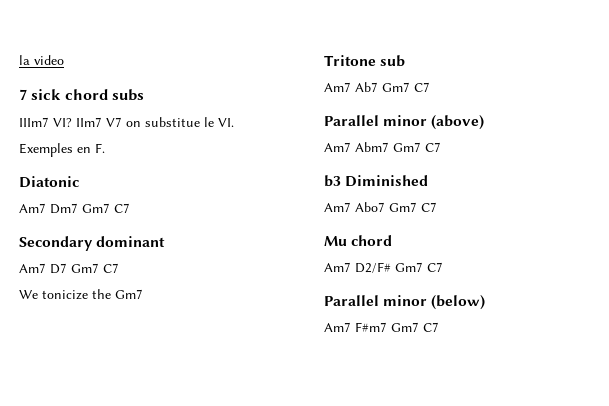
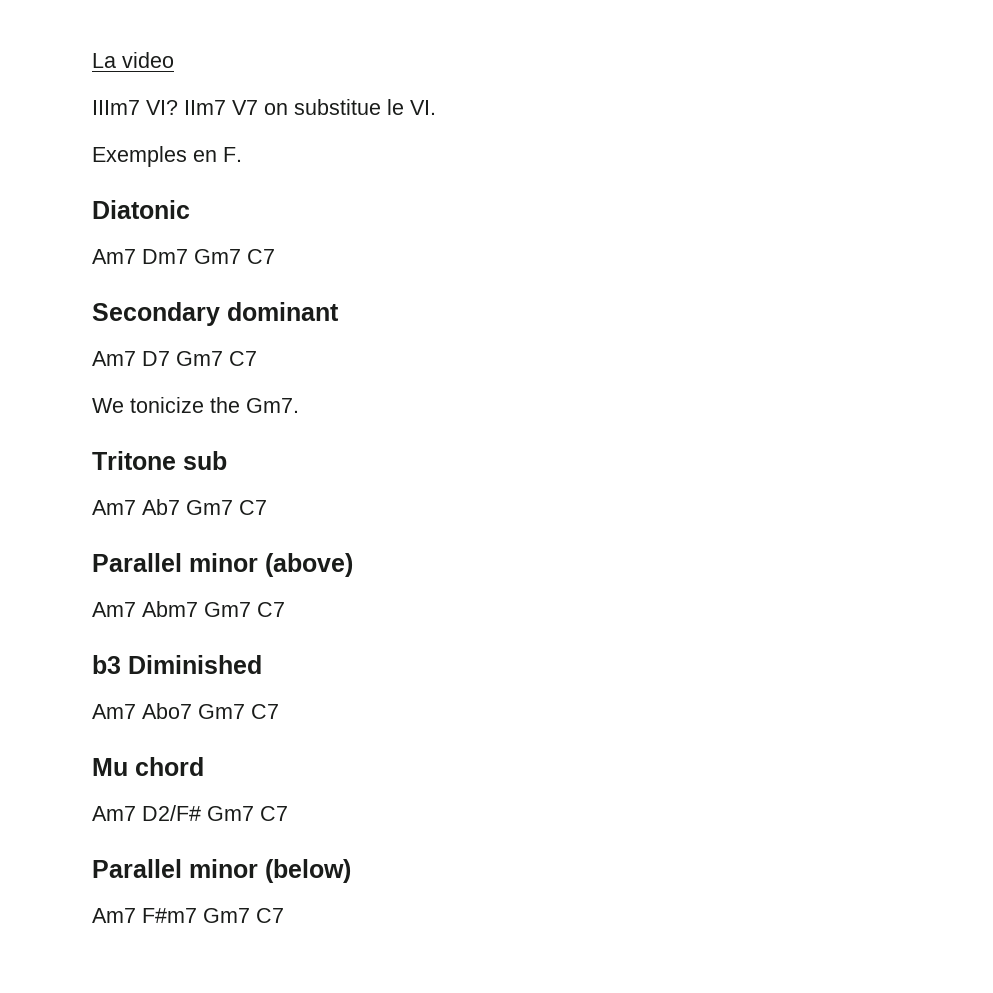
[19,55,30,65] la -> [92,53,116,68] La
[19,89,144,101] // 7 sick chord subs -> (174, 60) none
[115,289,143,299] Gm7 -> [246,398,299,413] Gm7.

